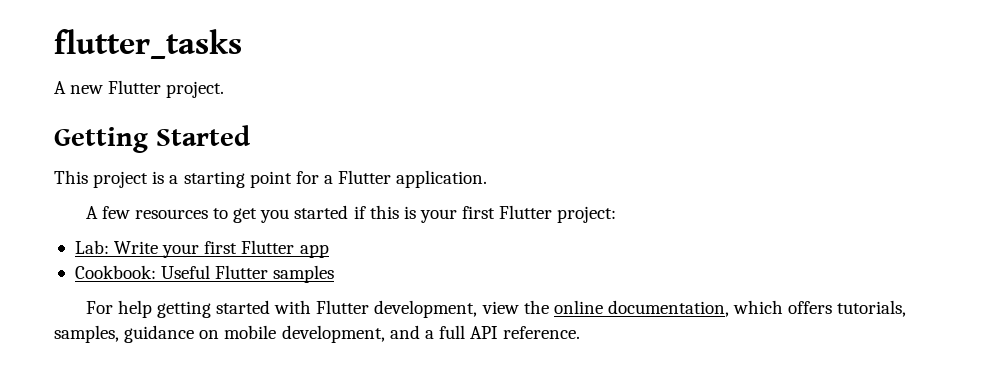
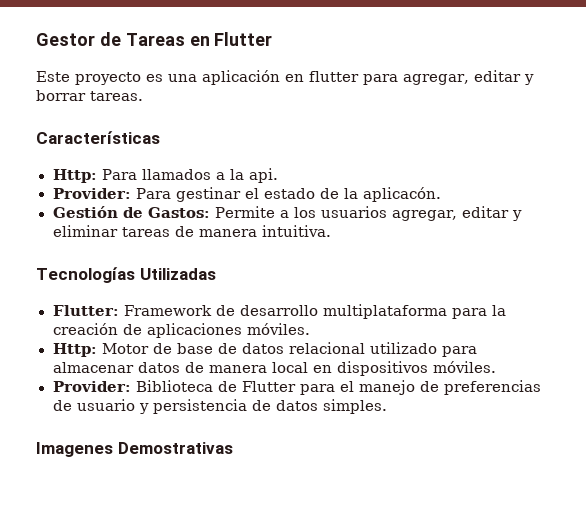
[54,29,242,59] [54,80,225,98] [54,125,251,153] [54,170,488,188] [85,205,617,223] [74,240,329,258] [74,265,335,283] [85,300,907,318] [54,325,581,343] flutter_tasks // A new Flutter project. // Getting Started // This project is a starting point for a Flutter application. // A few resources to get you started if this is your first Flutter project: // Lab: Write your first Flutter app // Cookbook: Useful Flutter samples // For help getting started with Flutter development, view the online documentation, which offers tutorials, samples, guidance on mobile development, and a full API reference. -> [36,32,273,46] [36,70,534,85] [36,90,143,101] [36,131,160,144] [52,168,278,183] [52,187,441,202] [52,206,523,221] [52,225,331,237] [36,267,216,283] [52,304,506,319] [52,323,310,338] [52,342,477,357] [52,361,496,376] [52,380,541,395] [52,399,387,414] [36,442,233,457] Gestor de Tareas en Flutter // Este proyecto es una aplicación en flutter para agregar, editar y borrar tareas. // Características // Http: Para llamados a la api. // Provider: Para gestinar el estado de la aplicacón. // Gestión de Gastos: Permite a los usuarios agregar, editar y eliminar tareas de manera intuitiva. // Tecnologías Utilizadas // Flutter: Framework de desarrollo multiplataforma para la creación de aplicaciones móviles. // Http: Motor de base de datos relacional utilizado para almacenar datos de manera local en dispositivos móviles. // Provider: Biblioteca de Flutter para el manejo de preferencias de usuario y persistencia de datos simples. // Imagenes Demostrativas

